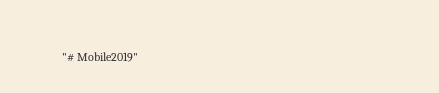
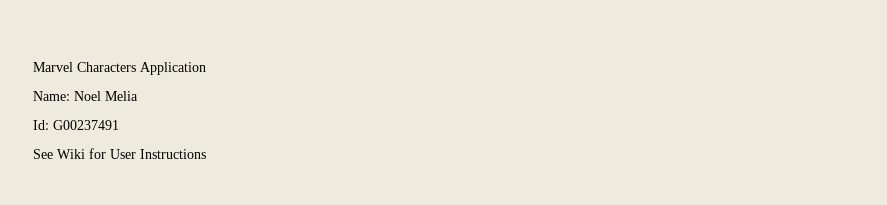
[62,52,139,62] "# Mobile2019" -> [33,62,206,75] [33,91,138,101] [33,120,119,130] [33,148,206,159] Marvel Characters Application // Name: Noel Melia // Id: G00237491 // See Wiki for User Instructions

